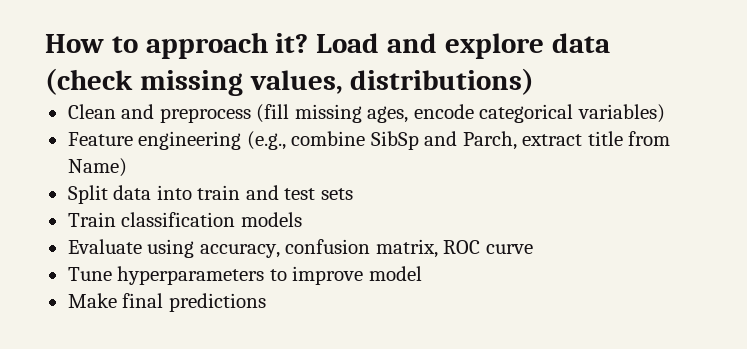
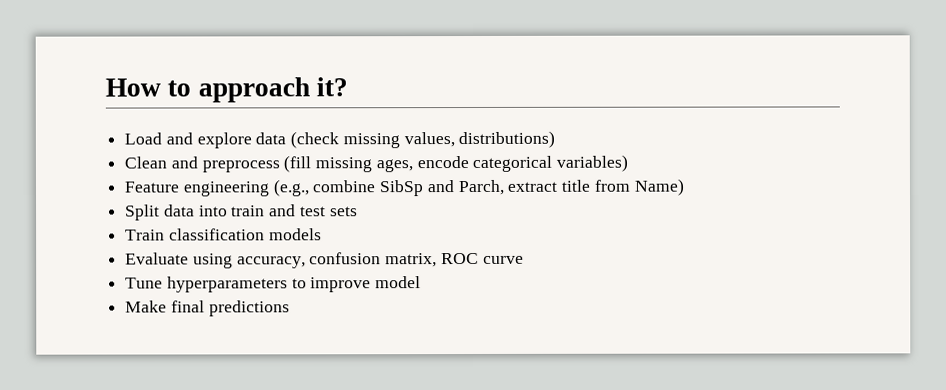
(309, 43) none -> (349, 87) //

